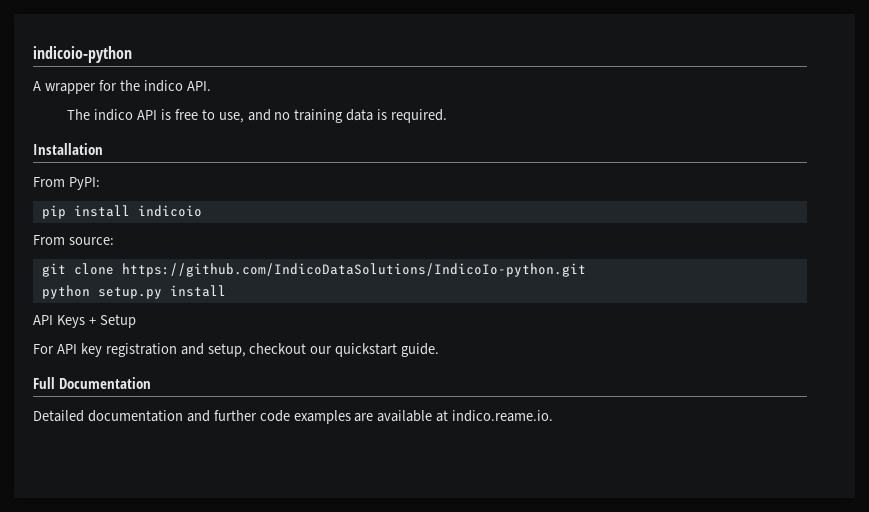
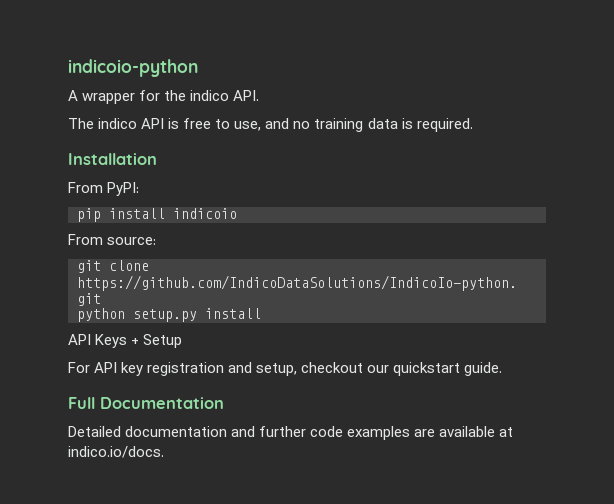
[452,410,554,422] indico.reame.io. -> [68,446,164,458] indico.io/docs.

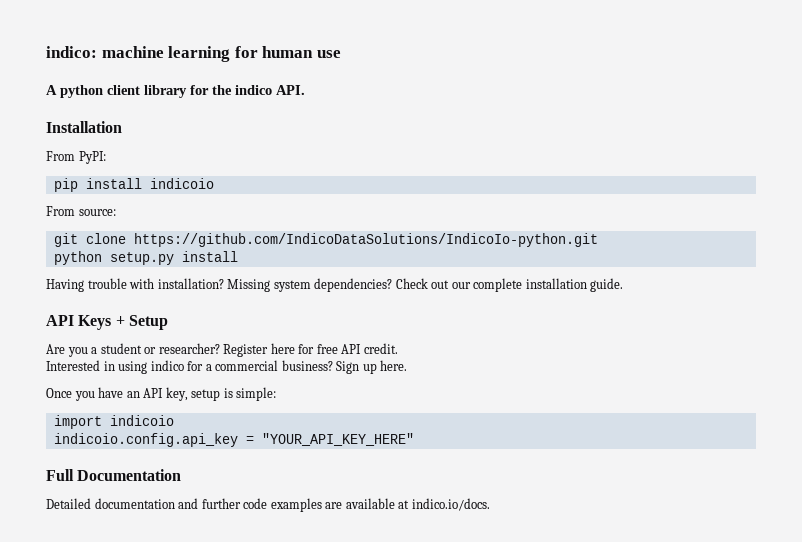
[68,59,198,77] [68,90,260,104] [68,118,473,132] indicoio-python // A wrapper for the indico API. // The indico API is free to use, and no training data is required. -> [46,46,341,62] [46,85,305,98] indico: machine learning for human use // A python client library for the indico API.
[68,334,183,348] [68,362,503,376] API Keys + Setup // For API key registration and setup, checkout our quickstart guide. -> [46,278,624,292] [46,315,168,330] [46,343,398,357] [46,360,408,374] [46,387,277,401] [53,415,174,429] [53,433,414,447] Having trouble with installation? Missing system dependencies? Check out our complete installation guide. // API Keys + Setup // Are you a student or researcher? Register here for free API credit. // Interested in using indico for a commercial business? Sign up here. // Once you have an API key, setup is simple: // import indicoio // indicoio.config.api_key = "YOUR_API_KEY_HERE"

